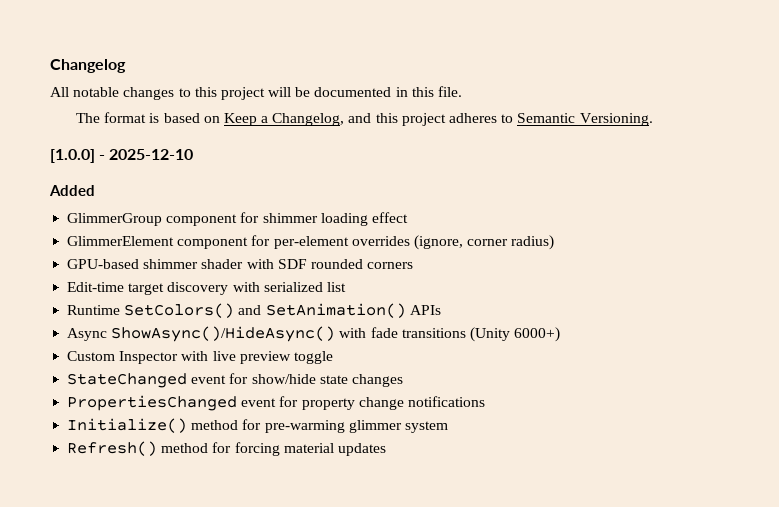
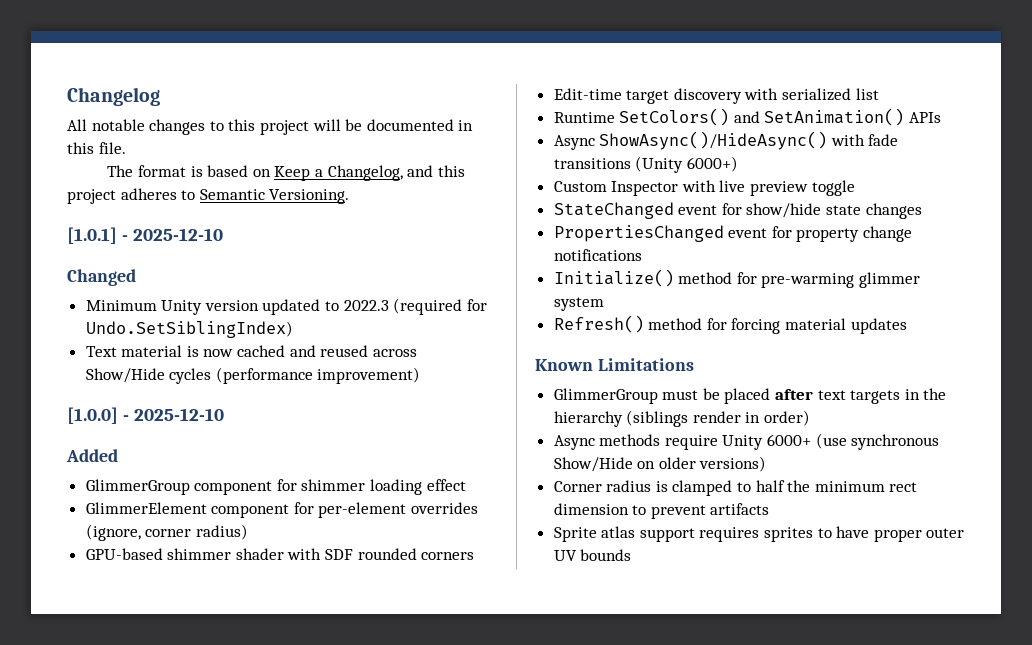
(653, 119) none -> [67,227,223,244] [67,269,136,286] [85,298,487,315] [85,321,293,338] [85,345,417,357] [85,367,421,384] // [1.0.1] - 2025-12-10 // Changed // Minimum Unity version updated to 2022.3 (required for Undo.SetSiblingIndex) // Text material is now cached and reused across Show/Hide cycles (performance improvement)
(386, 449) none -> [535,358,694,371] [553,388,947,404] [553,410,811,427] [553,433,940,450] [553,456,767,472] [553,480,918,496] [553,503,770,519] [553,526,965,542] [553,549,632,561] // Known Limitations // GlimmerGroup must be placed after text targets in the hierarchy (siblings render in order) // Async methods require Unity 6000+ (use synchronous Show/Hide on older versions) // Corner radius is clamped to half the minimum rect dimension to prevent artifacts // Sprite atlas support requires sprites to have proper outer UV bounds

